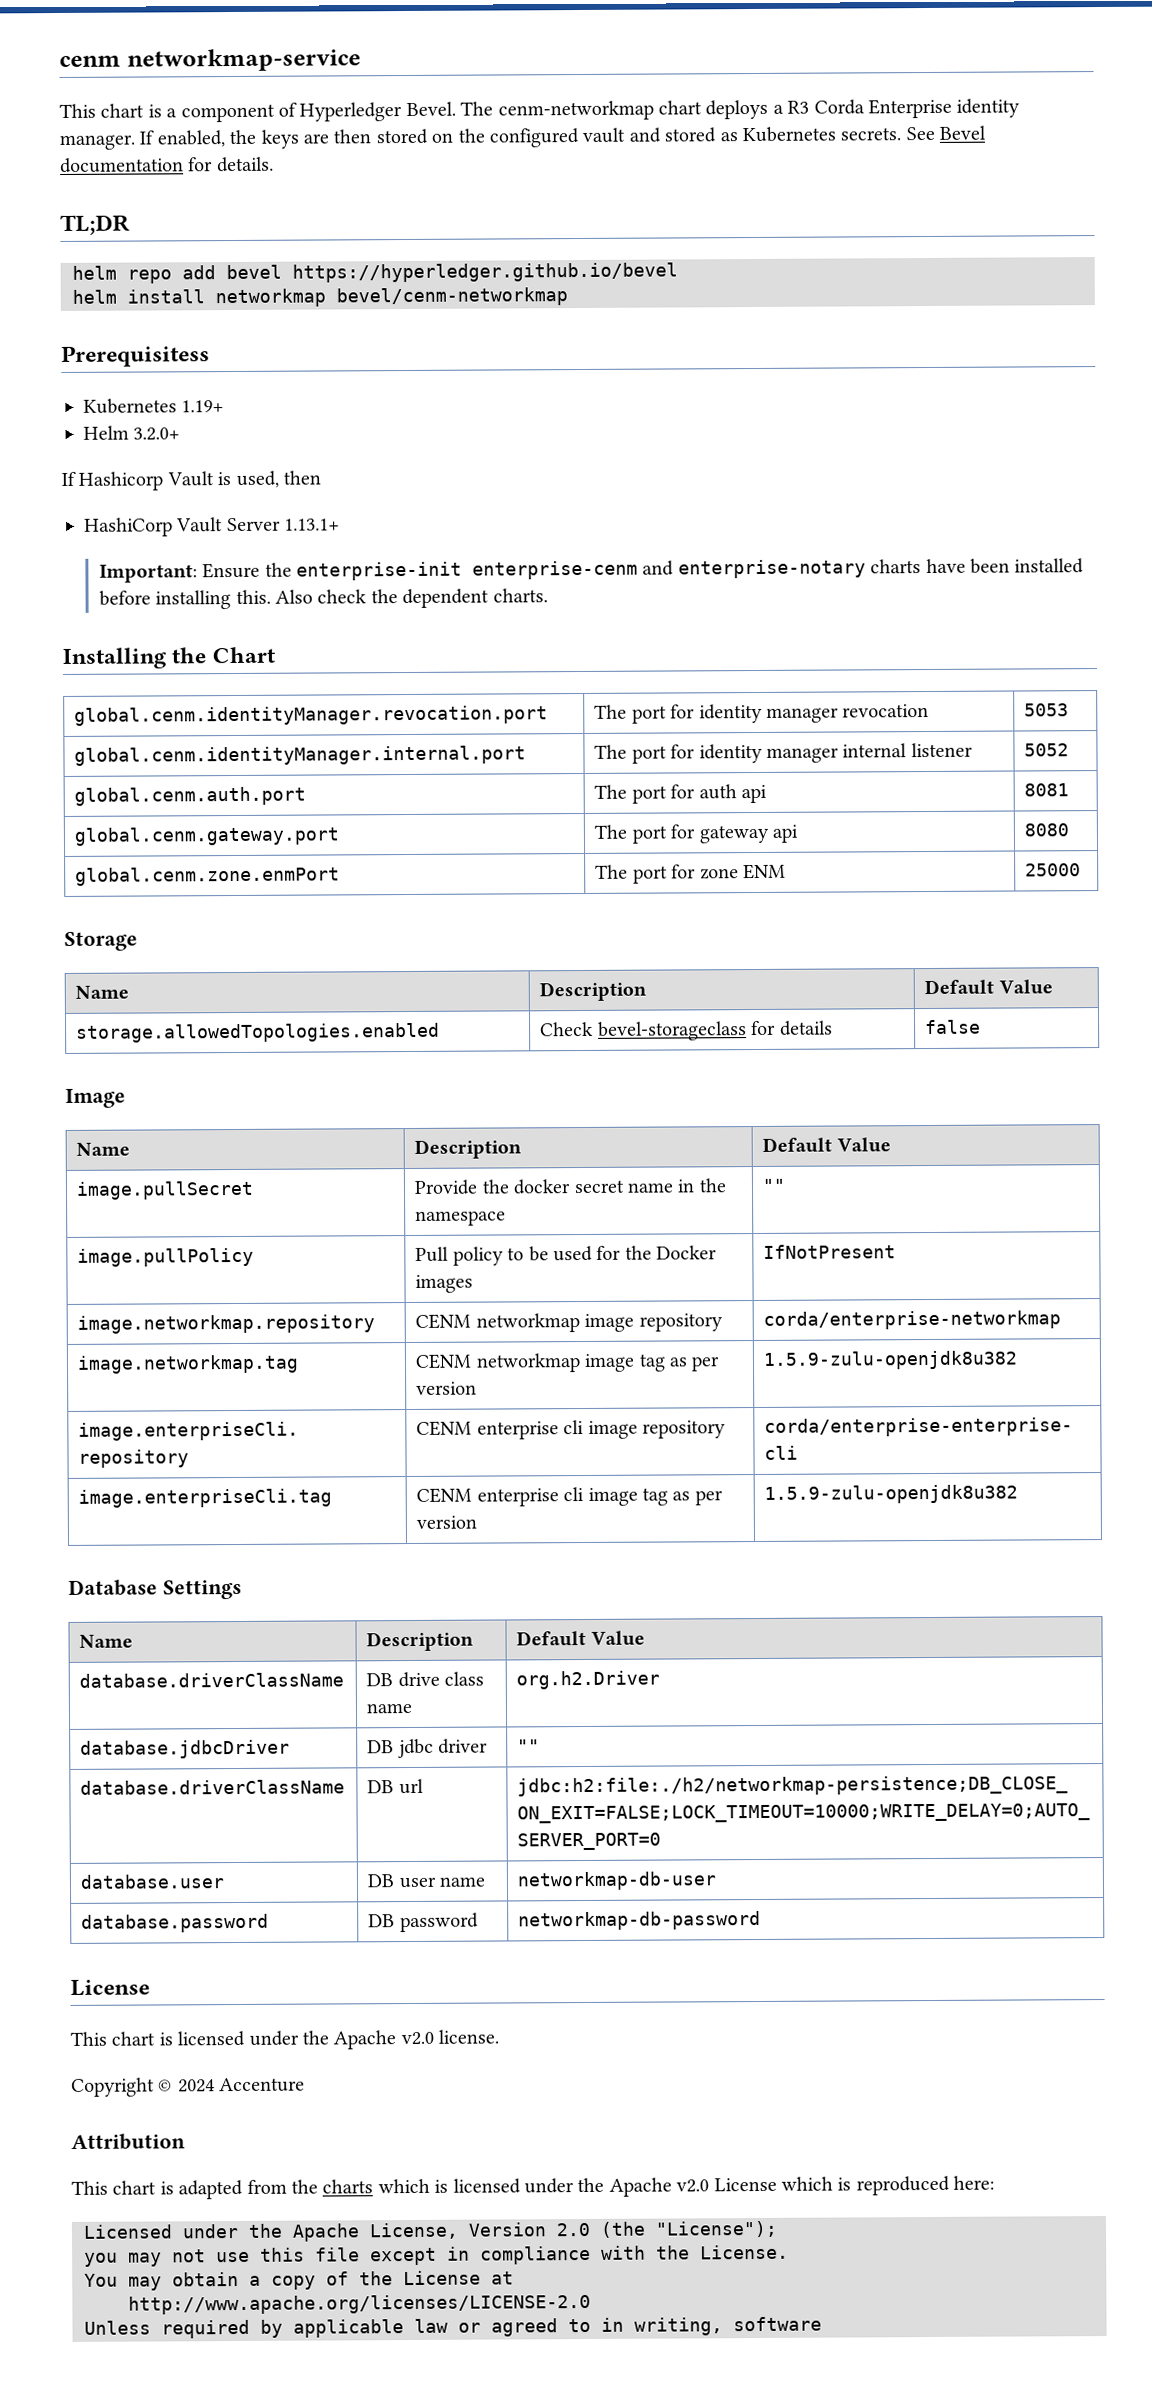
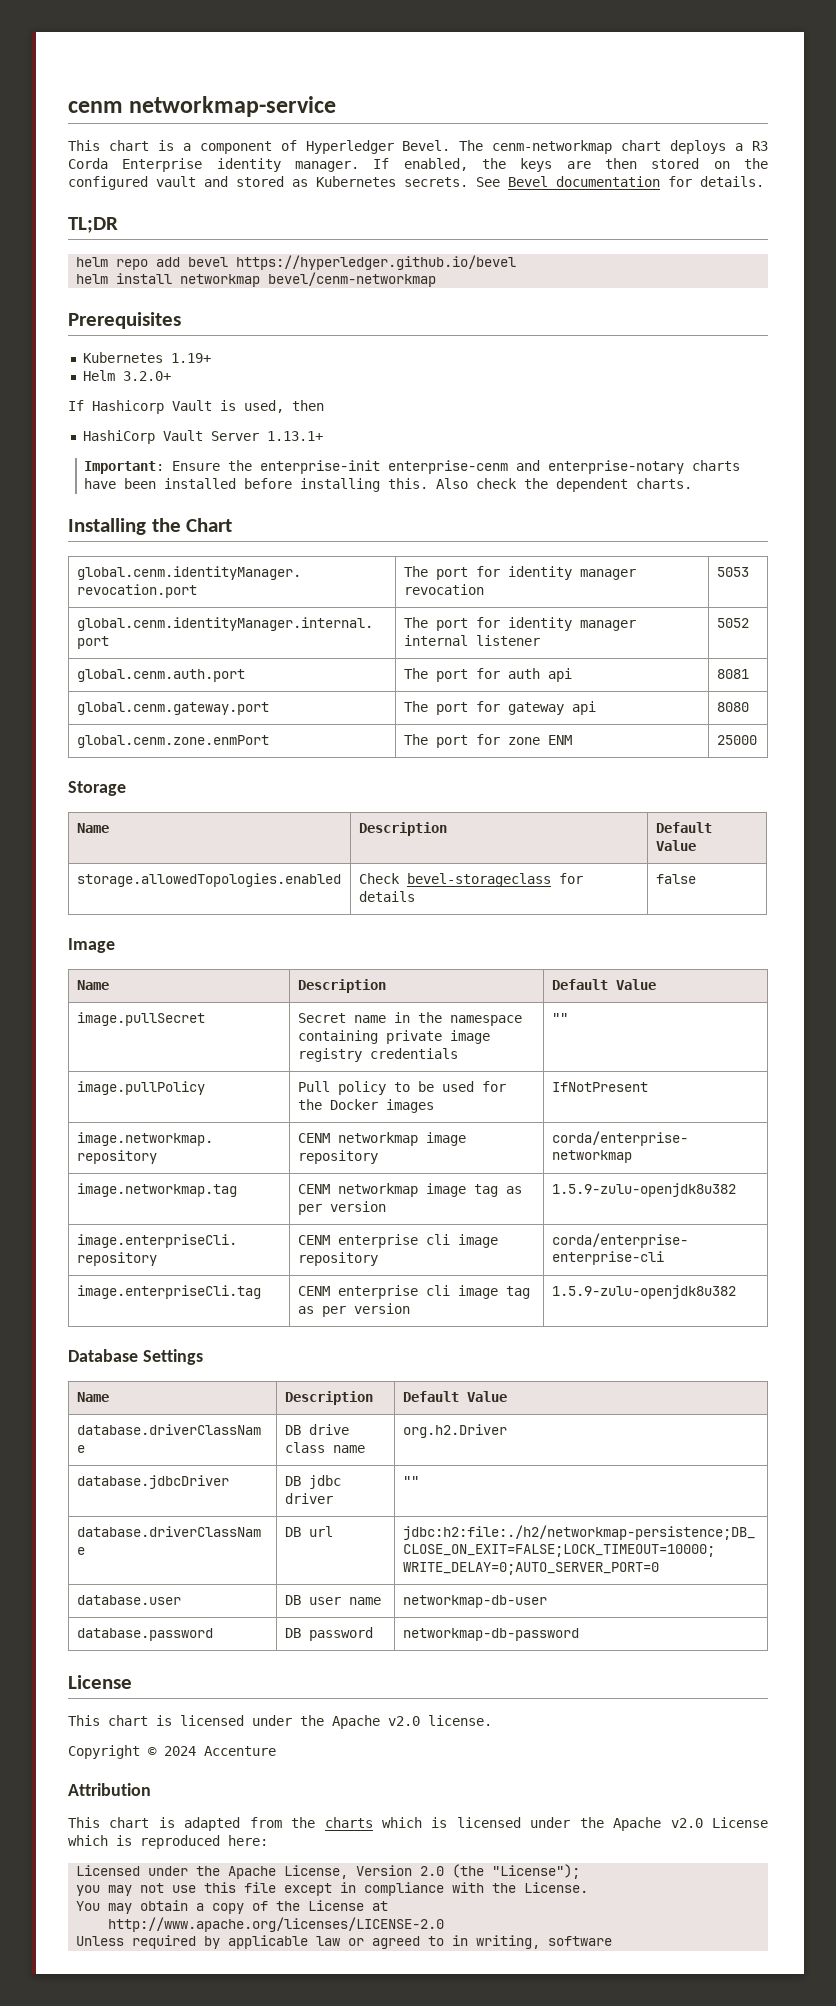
[61,345,210,367] Prerequisitess -> [68,312,181,329] Prerequisites
[414,1179,624,1195] Provide the docker secret -> [297,1013,346,1023] Secret
(507, 1218) none -> [297,1030,490,1044] [297,1048,458,1062] containing private image registry credentials

